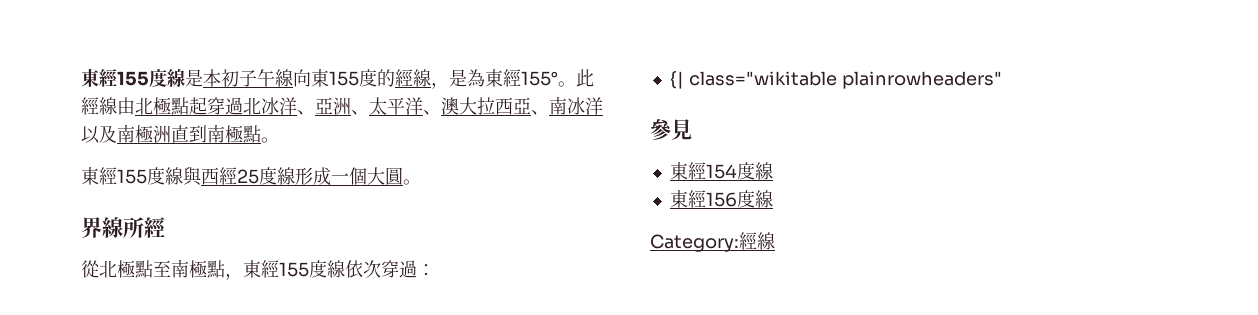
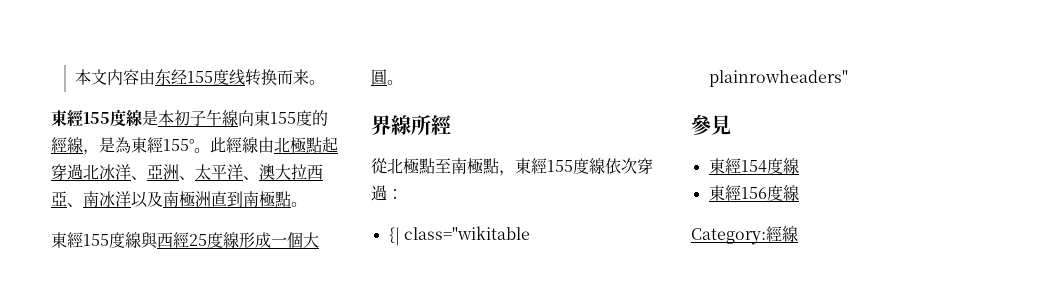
(81, 78) none -> [74,69,325,86] 本文内容由东经155度线转换而来。 //

